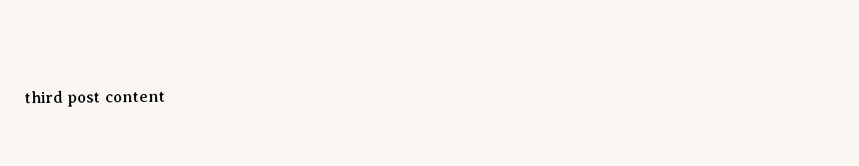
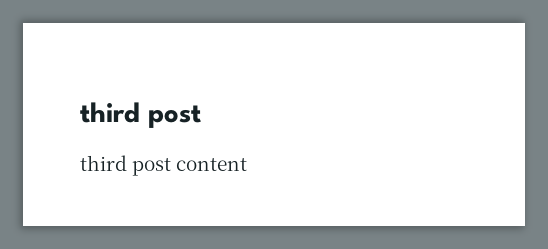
[24,90,102,107] third post -> [80,102,201,128] [80,155,172,176] third post // third post

